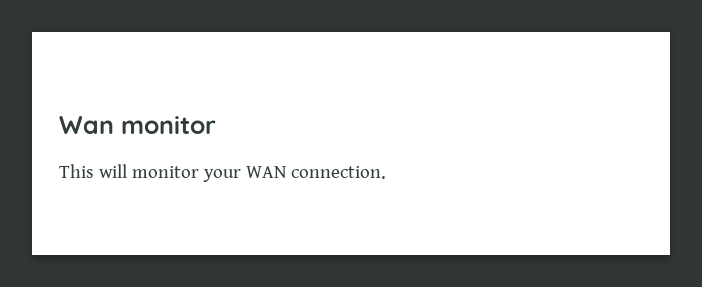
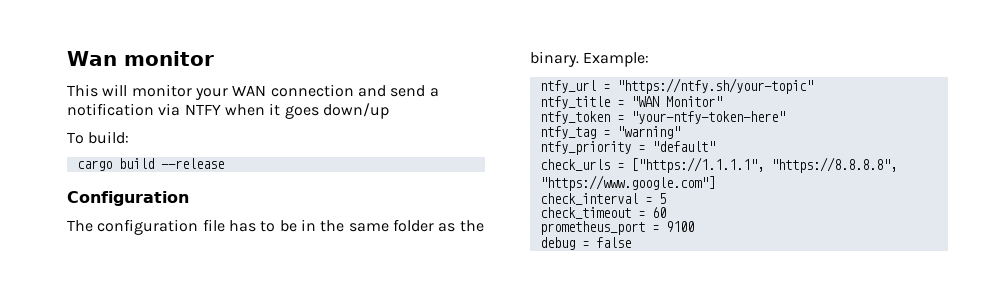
[290,166,386,179] connection. -> [270,84,439,97] [67,103,389,119] [67,131,130,144] [76,158,224,171] [67,191,189,206] [67,219,484,235] [530,51,650,67] [539,78,813,94] [539,96,722,109] [539,111,785,124] [539,126,680,139] [539,141,715,155] [539,157,897,173] [539,175,715,191] [539,193,666,205] [539,207,666,219] [539,221,694,235] [539,237,631,250] connection and send a notification via NTFY when it goes down/up // To build: // cargo build --release // Configuration // The configuration file has to be in the same folder as the binary. Example: // ntfy_url = "https://ntfy.sh/your-topic" // ntfy_title = "WAN Monitor" // ntfy_token = "your-ntfy-token-here" // ntfy_tag = "warning" // ntfy_priority = "default" // check_urls = ["https://1.1.1.1", "https://8.8.8.8", "https://www.google.com"] // check_interval = 5 // check_timeout = 60 // prometheus_port = 9100 // debug = false

